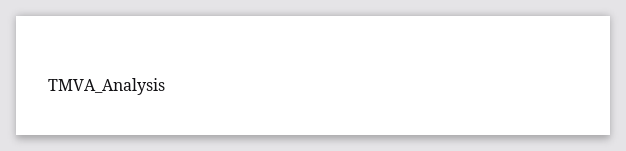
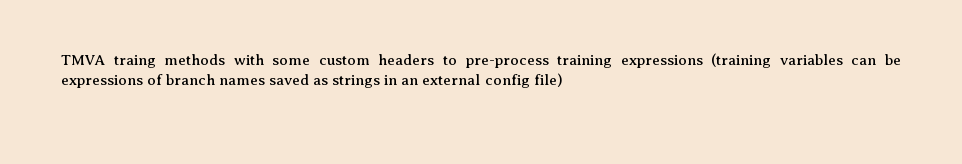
[48,78,165,95] TMVA_Analysis -> [61,53,901,68] [61,73,563,88] TMVA traing methods with some custom headers to pre-process training expressions (training variables can be expressions of branch names saved as strings in an external config file)

